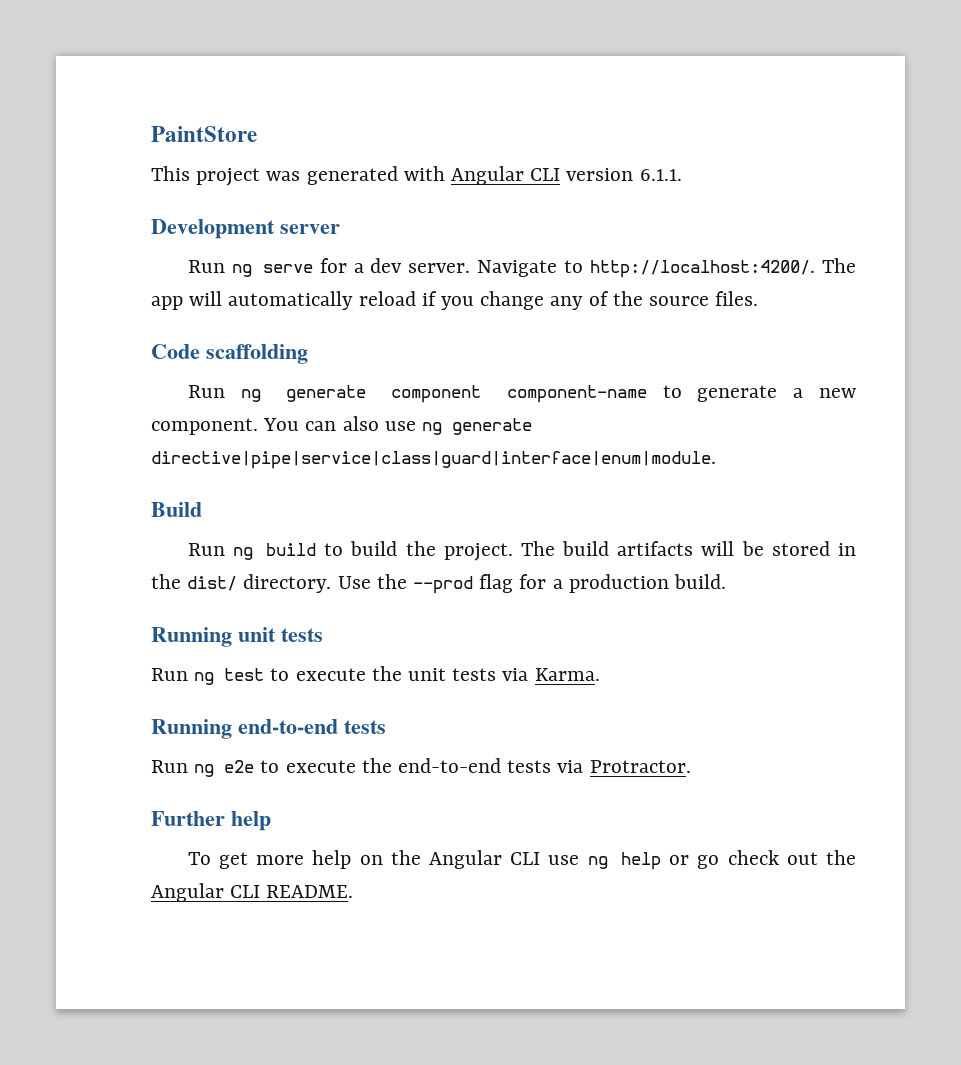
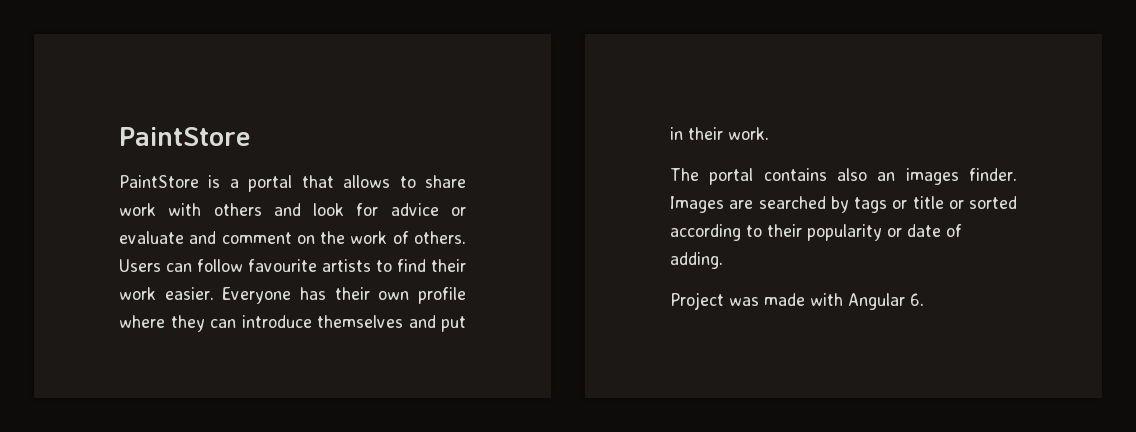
[151,166,682,186] [151,219,340,239] [187,258,857,278] [151,291,759,310] [151,344,308,364] [187,385,856,403] [151,416,533,435] [151,451,716,469] [151,502,202,517] [187,541,857,561] [151,574,727,594] [151,627,323,647] [151,666,600,685] [151,719,386,739] [151,758,691,777] [151,811,271,831] [187,850,856,870] [151,883,354,902] This project was generated with Angular CLI version 6.1.1. // Development server // Run ng serve for a dev server. Navigate to http://localhost:4200/. The app will automatically reload if you change any of the source files. // Code scaffolding // Run ng generate component component-name to generate a new component. You can also use ng generate directive|pipe|service|class|guard|interface|enum|module. // Build // Run ng build to build the project. The build artifacts will be stored in the dist/ directory. Use the --prod flag for a production build. // Running unit tests // Run ng test to execute the unit tests via Karma. // Running end-to-end tests // Run ng e2e to execute the end-to-end tests via Protractor. // Further help // To get more help on the Angular CLI use ng help or go check out the Angular CLI README. -> [119,175,466,192] [119,203,466,216] [119,231,466,244] [119,259,466,272] [119,287,466,304] [119,315,466,332] [670,127,769,140] [670,168,1017,185] [670,196,1017,213] [670,224,962,241] [670,252,723,269] [670,292,924,310] PaintStore is a portal that allows to share work with others and look for advice or evaluate and comment on the work of others. Users can follow favourite artists to find their work easier. Everyone has their own profile where they can introduce themselves and put in their work. // The portal contains also an images finder. Images are searched by tags or title or sorted according to their popularity or date of adding. // Project was made with Angular 6.

